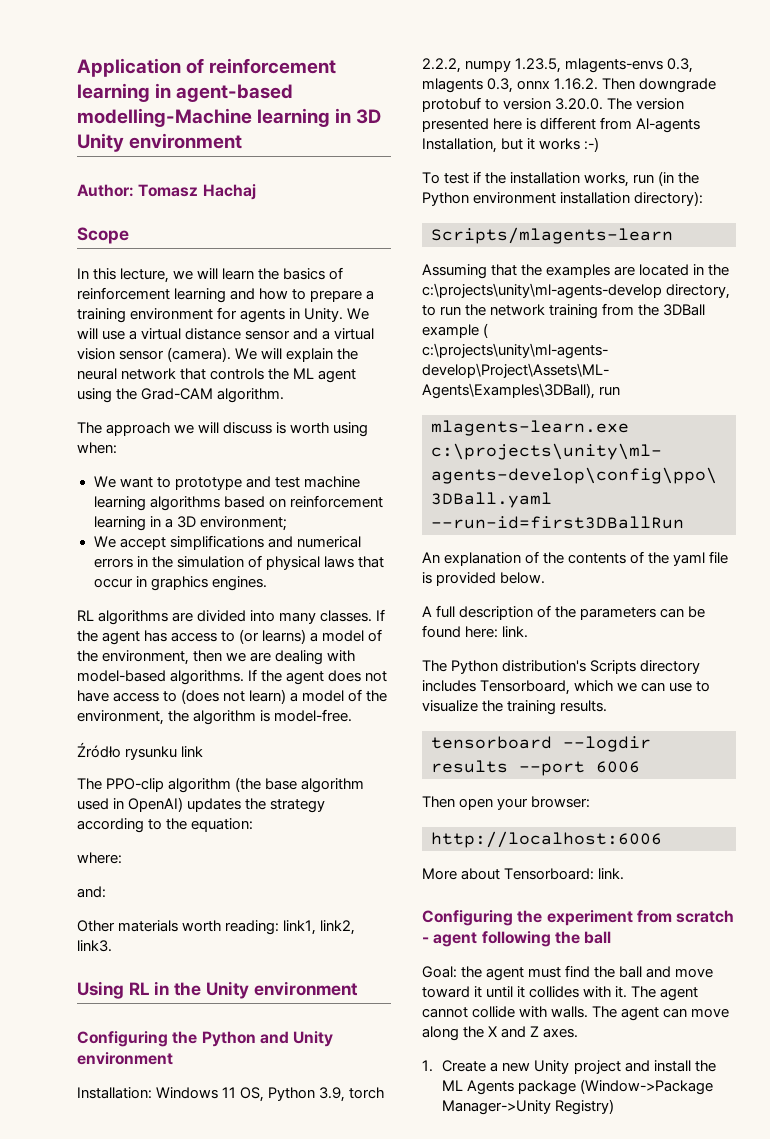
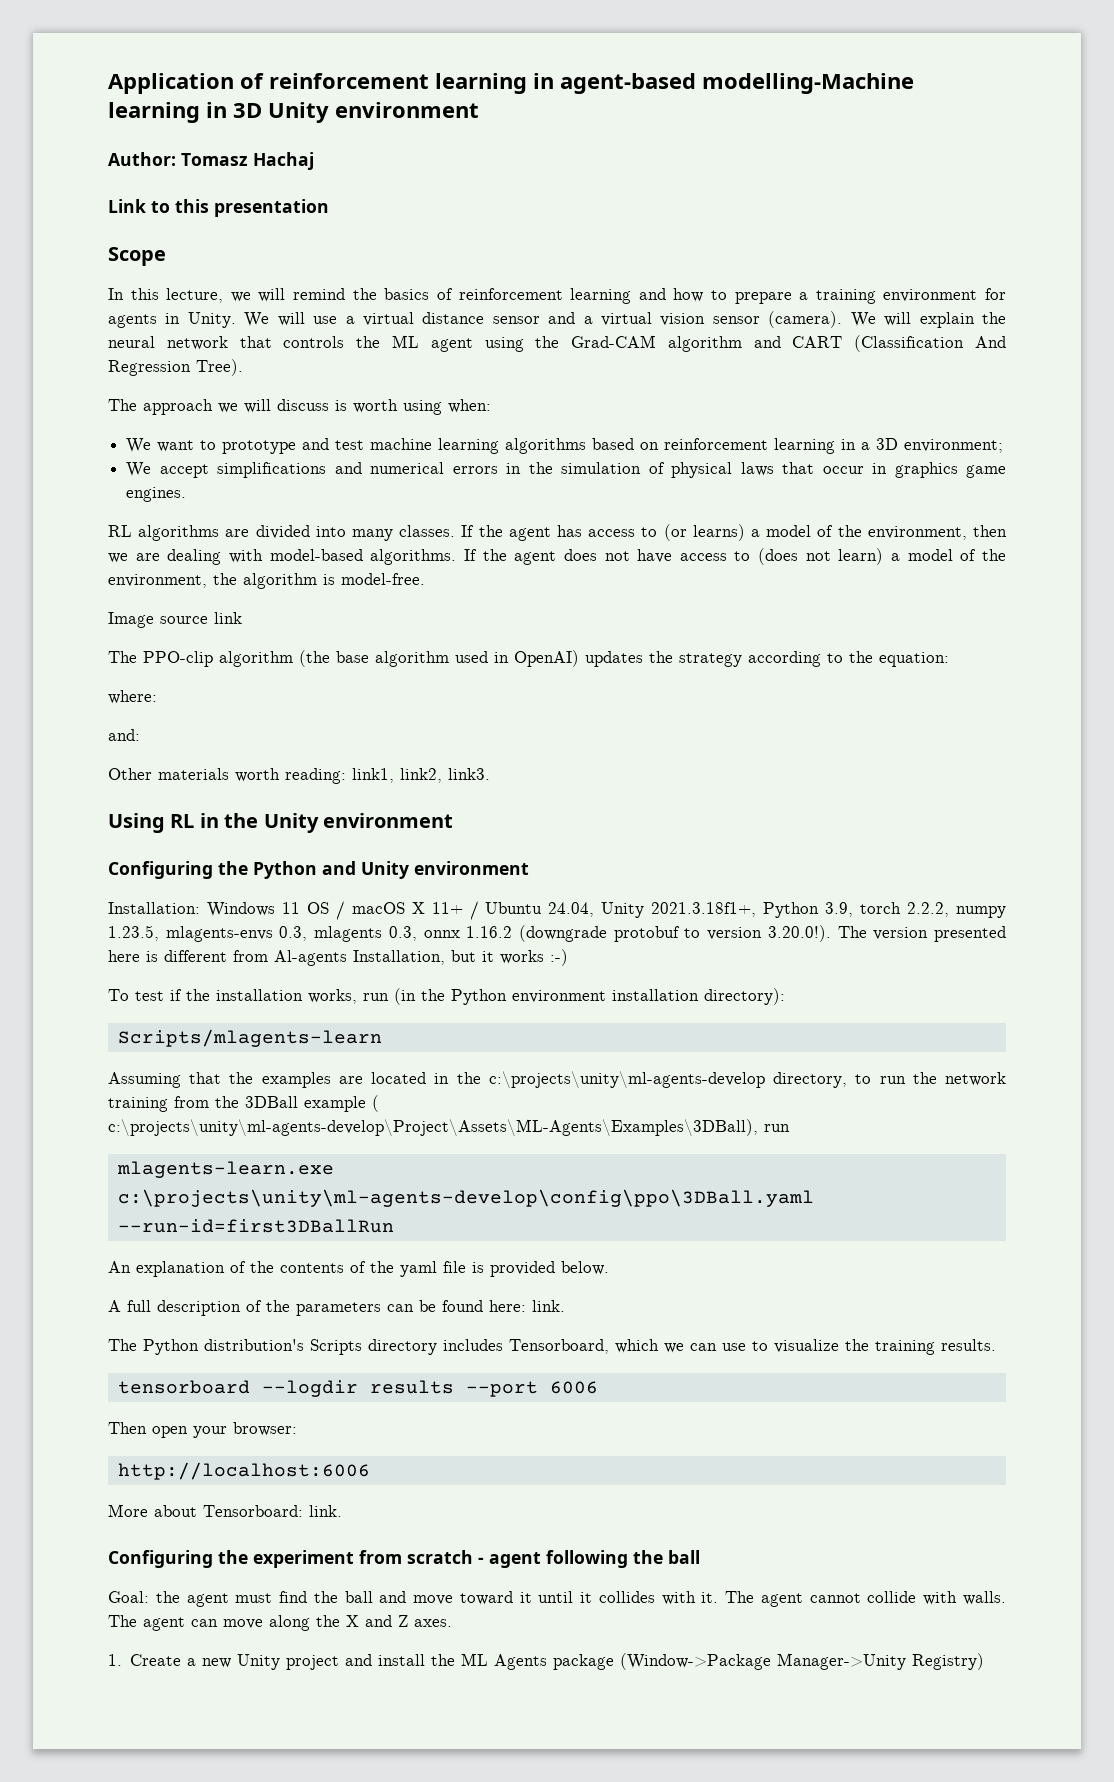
(256, 192) none -> [108,199,329,217] // Link to this presentation
[222,268,255,280] learn -> [293,288,346,300] remind
[217,388,285,403] algorithm. -> [667,335,1007,352] [108,359,243,376] algorithm and CART (Classification And Regression Tree).
(208, 583) none -> [966,465,1007,478] game
[77,742,178,760] Źródło rysunku -> [108,612,208,628] Image source
[240,1087,265,1102] OS, -> [306,901,757,920] OS / macOS X 11+ / Ubuntu 24.04, Unity 2021.3.18f1+,
[554,78,717,93] 1.16.2. Then downgrade -> [466,925,607,942] 1.16.2 (downgrade
[555,98,604,110] 3.20.0. -> [767,925,831,942] 3.20.0!).

